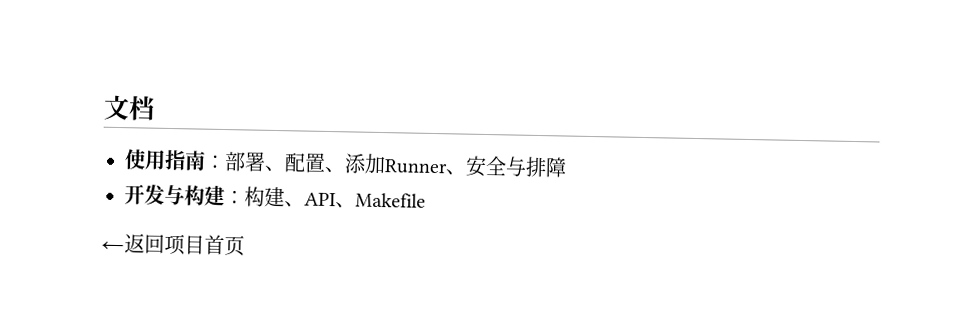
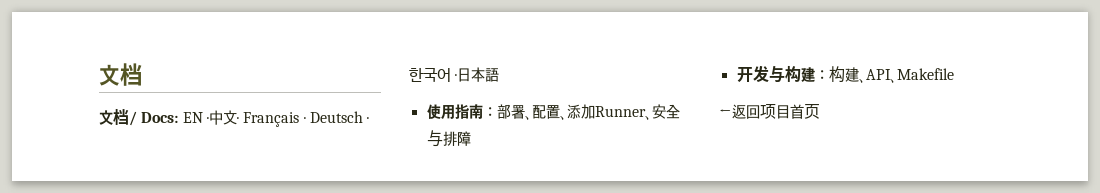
[103,94,155,121] 文档 -> [99,63,143,86] [99,108,370,127] [409,67,500,82] 文档 // 文档/ Docs: EN ·中文· Français · Deutsch · 한국어 ·日本語

